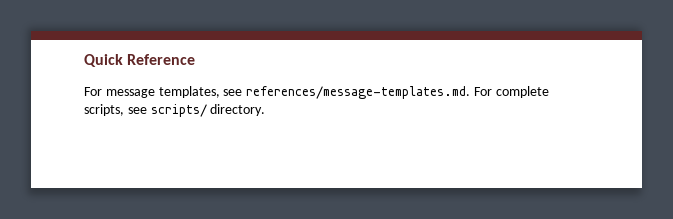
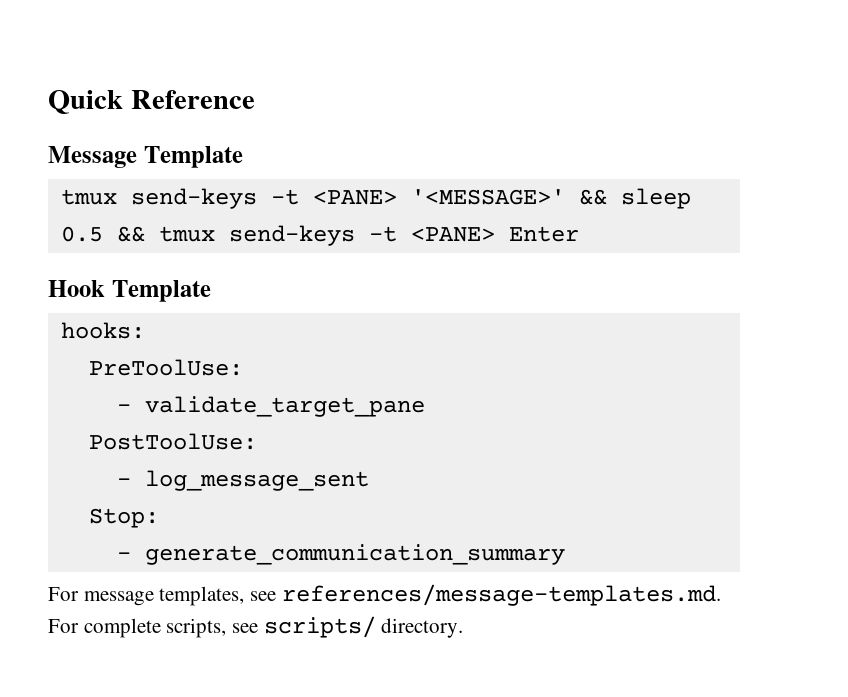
(196, 59) none -> [48,146,243,168] [60,188,691,209] [60,225,579,246] [48,280,211,302] [60,322,145,339] [88,359,243,376] [116,396,425,417] [88,433,257,450] [116,470,369,491] [88,508,159,528] [116,544,565,565] // Message Template // tmux send-keys -t <PANE> '<MESSAGE>' && sleep 0.5 && tmux send-keys -t <PANE> Enter // Hook Template // hooks: // PreToolUse: // - validate_target_pane // PostToolUse: // - log_message_sent // Stop: // - generate_communication_summary

